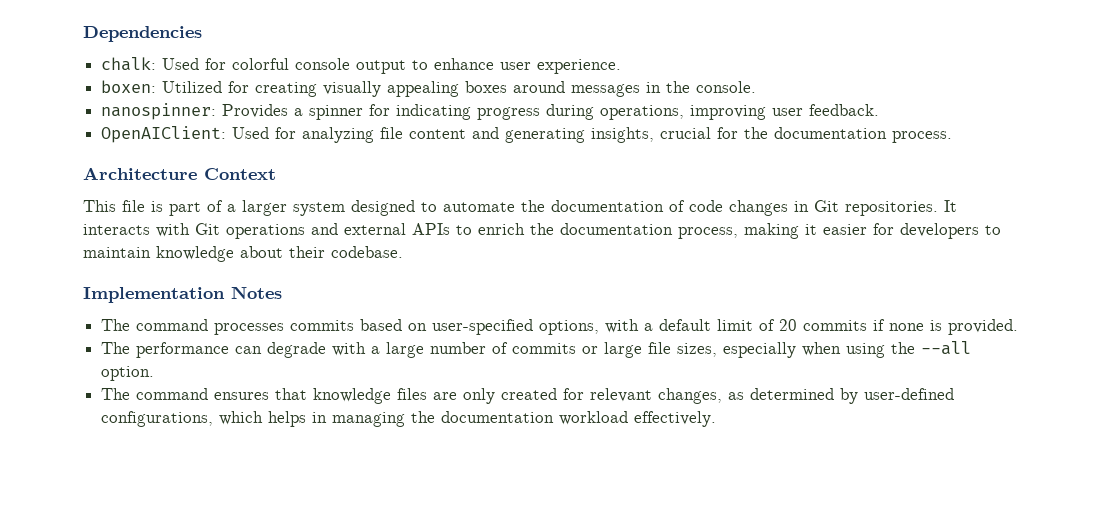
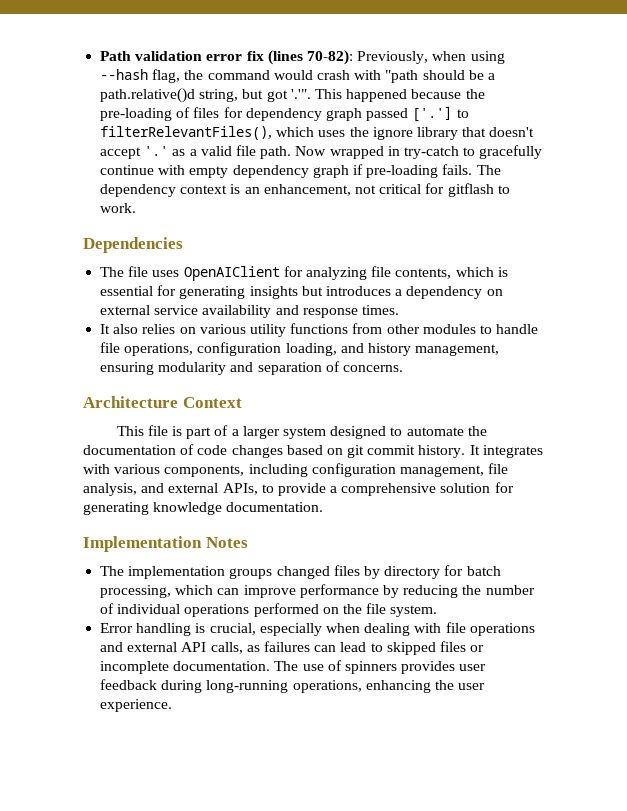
[83,26,202,42] [101,57,622,74] [101,80,757,97] [101,103,880,120] [101,126,953,143] Dependencies // chalk: Used for colorful console output to enhance user experience. // boxen: Utilized for creating visually appealing boxes around messages in the console. // nanospinner: Provides a spinner for indicating progress during operations, improving user feedback. // OpenAIClient: Used for analyzing file content and generating insights, crucial for the documentation process. -> [100,50,505,65] [100,69,495,83] [100,88,485,103] [100,106,469,122] [100,126,535,140] [100,145,543,159] [100,164,501,178] [100,183,510,197] [100,203,137,213] [83,237,183,253] [100,266,508,281] [100,285,503,299] [100,305,399,318] [100,323,539,337] [100,342,500,356] [100,361,403,375] Path validation error fix (lines 70-82): Previously, when using --hash flag, the command would crash with "path should be a path.relative()d string, but got '.'". This happened because the pre-loading of files for dependency graph passed ['.'] to filterRelevantFiles(), which uses the ignore library that doesn't accept '.' as a valid file path. Now wrapped in try-catch to gracefully continue with empty dependency graph if pre-loading fails. The dependency context is an enhancement, not critical for gitflash to work. // Dependencies // The file uses OpenAIClient for analyzing file contents, which is essential for generating insights but introduces a dependency on external service availability and response times. // It also relies on various utility functions from other modules to handle file operations, configuration loading, and history management, ensuring modularity and separation of concerns.
[794,200,957,216] [83,223,1001,239] [83,246,403,262] [83,286,282,303] [101,319,1019,335] [101,341,972,358] [101,366,155,381] [101,388,955,404] [101,411,717,427] in Git repositories. It interacts with Git operations and external APIs to enrich the documentation process, making it easier for developers to maintain knowledge about their codebase. // Implementation Notes // The command processes commits based on user-specified options, with a default limit of 20 commits if none is provided. // The performance can degrade with a large number of commits or large file sizes, especially when using the --all option. // The command ensures that knowledge files are only created for relevant changes, as determined by user-defined configurations, which helps in managing the documentation workload effectively. -> [286,445,543,458] [83,463,509,477] [83,482,514,496] [83,502,324,515] [83,536,248,552] [100,565,501,579] [100,584,535,598] [100,603,438,617] [100,622,535,636] [100,641,485,655] [100,660,487,674] [100,679,486,693] [100,699,173,712] based on git commit history. It integrates with various components, including configuration management, file analysis, and external APIs, to provide a comprehensive solution for generating knowledge documentation. // Implementation Notes // The implementation groups changed files by directory for batch processing, which can improve performance by reducing the number of individual operations performed on the file system. // Error handling is crucial, especially when dealing with file operations and external API calls, as failures can lead to skipped files or incomplete documentation. The use of spinners provides user feedback during long-running operations, enhancing the user experience.

